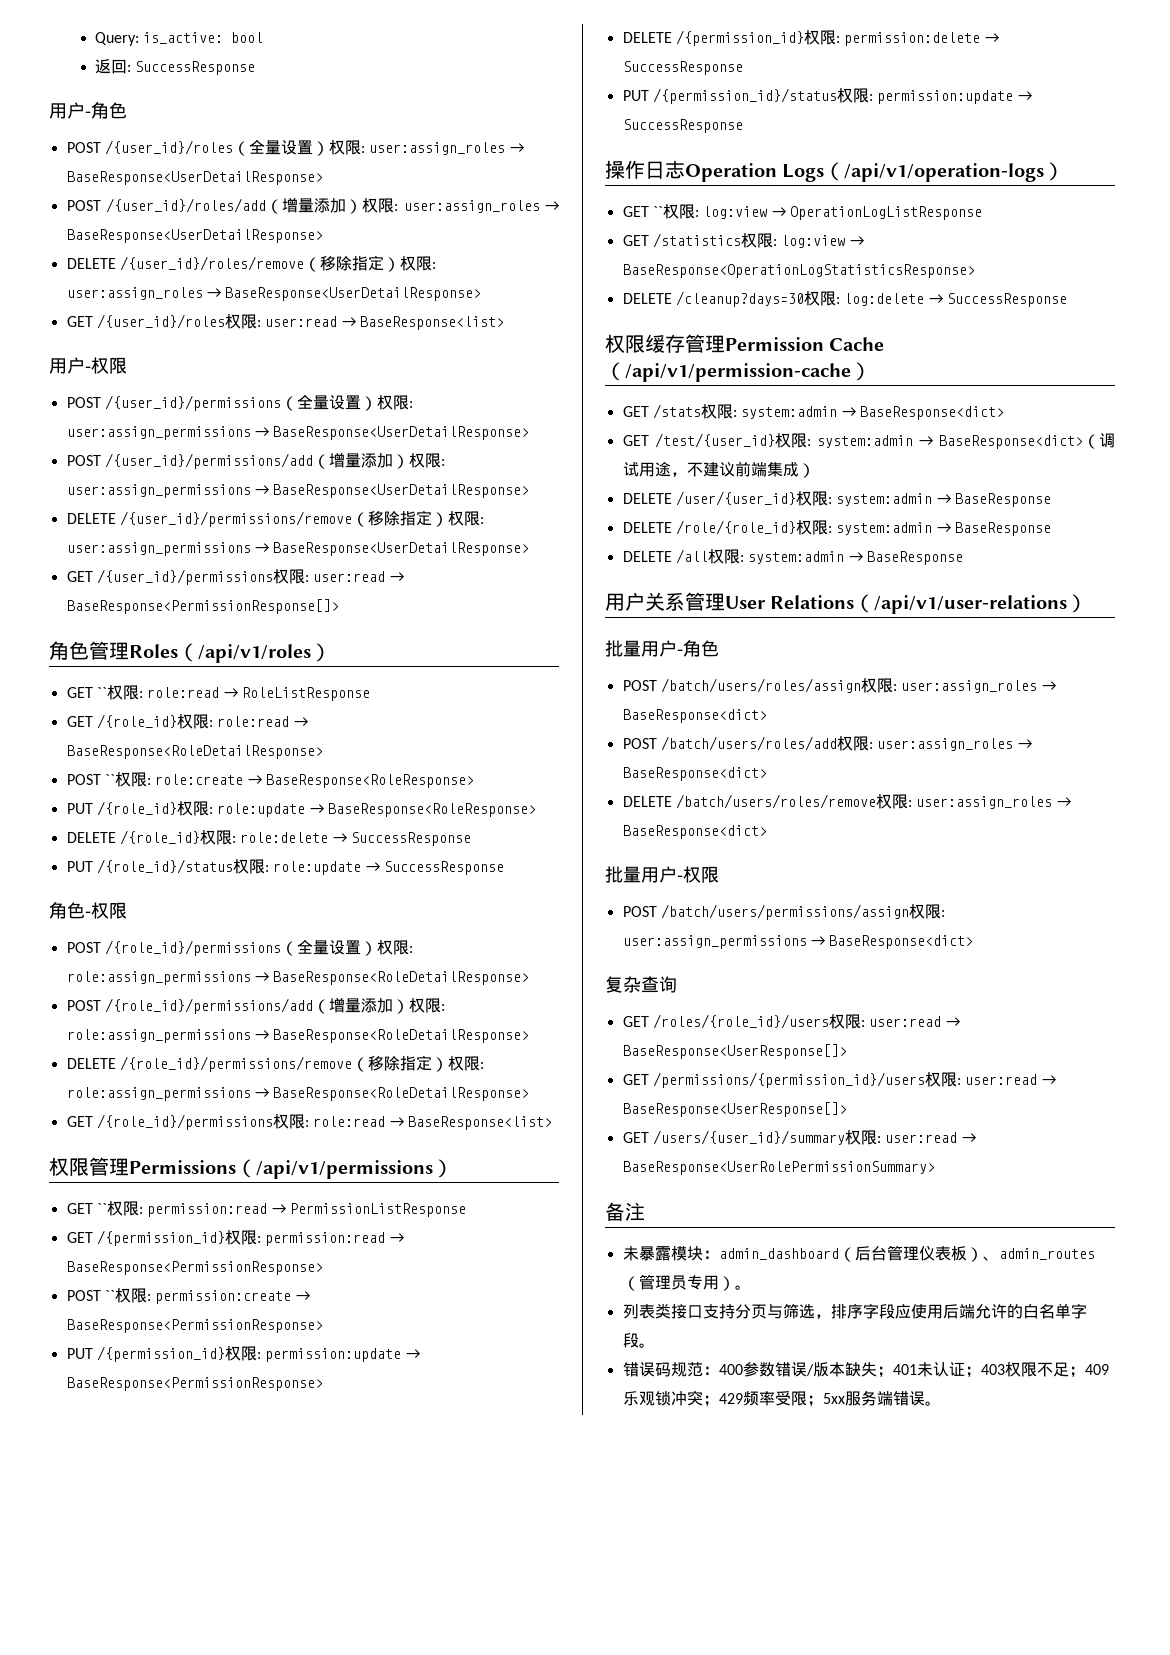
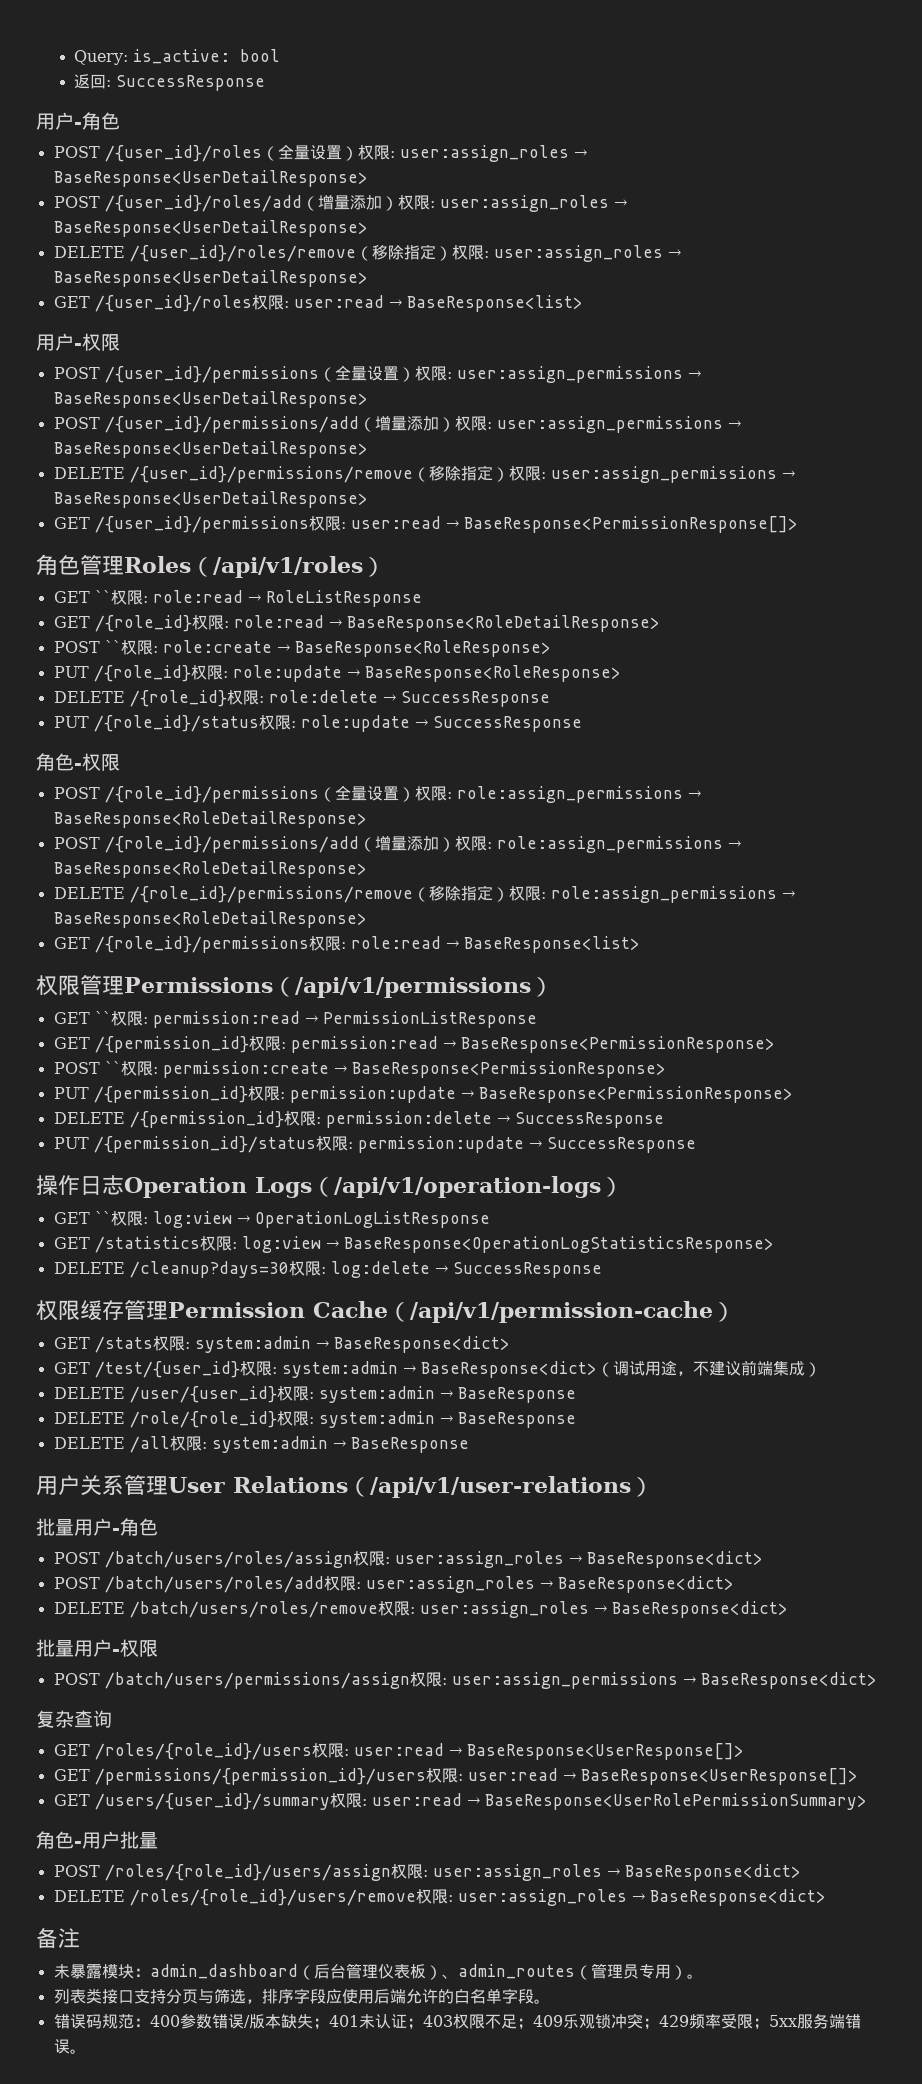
(935, 1168) none -> [36,1831,158,1849] [53,1864,801,1881] [53,1889,826,1906] // 角色-用户批量 // POST /roles/{role_id}/users/assign权限: user:assign_roles → BaseResponse<dict> // DELETE /roles/{role_id}/users/remove权限: user:assign_roles → BaseResponse<dict>

